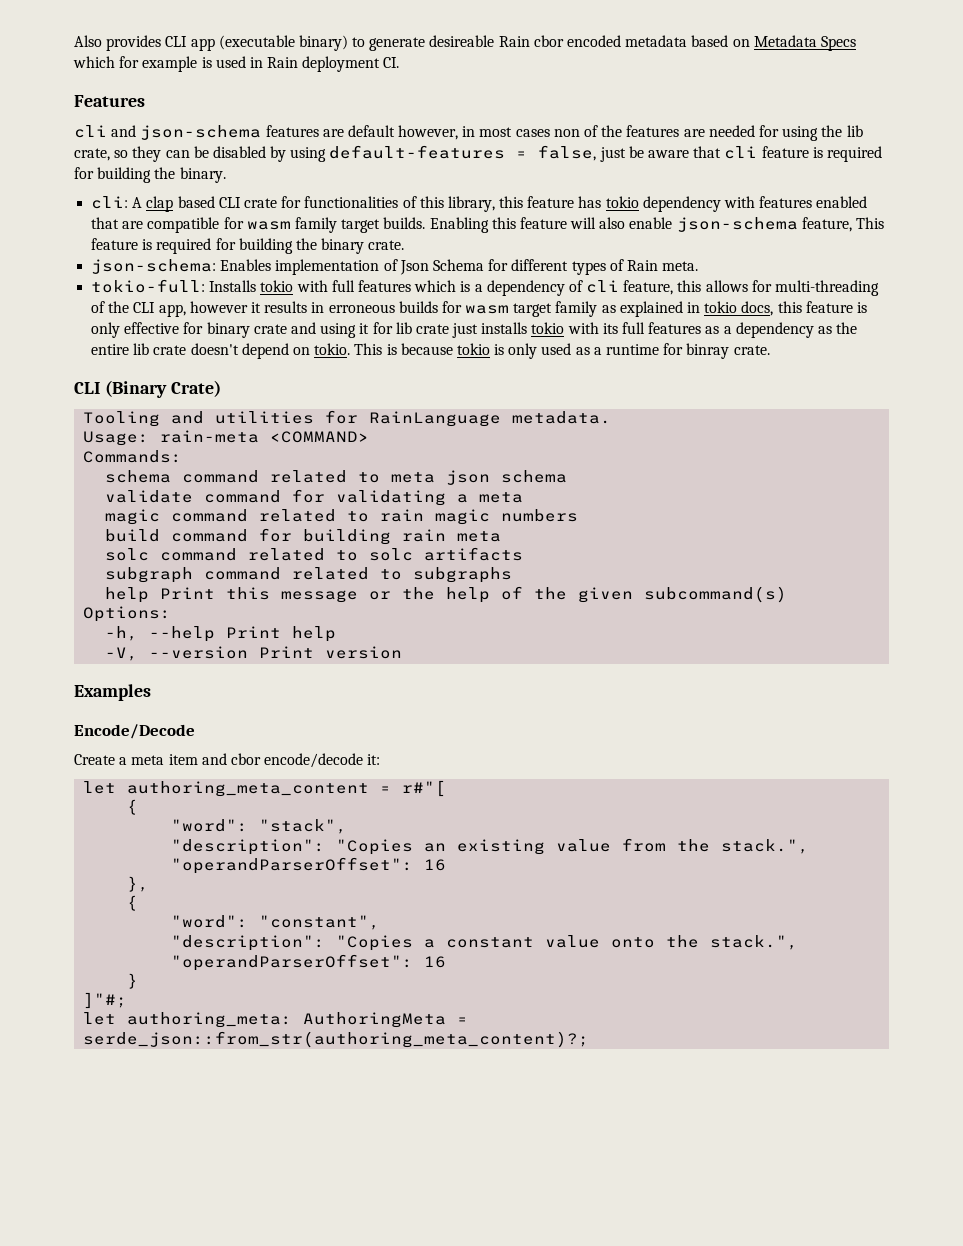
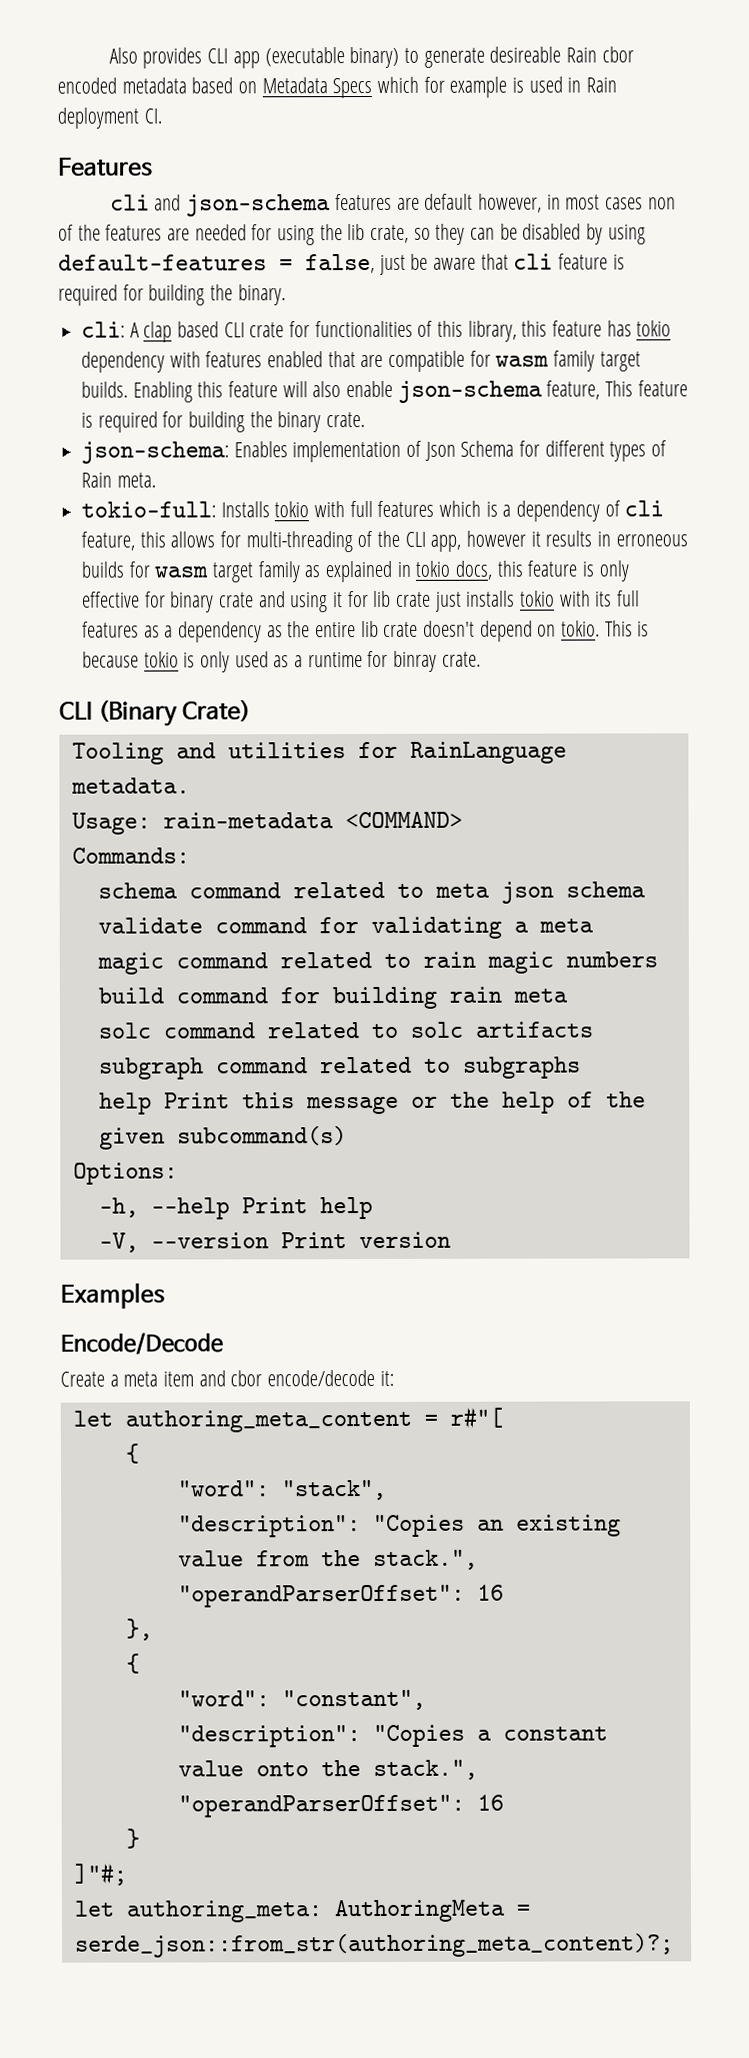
[160,430,260,443] rain-meta -> [162,812,334,829] rain-metadata

